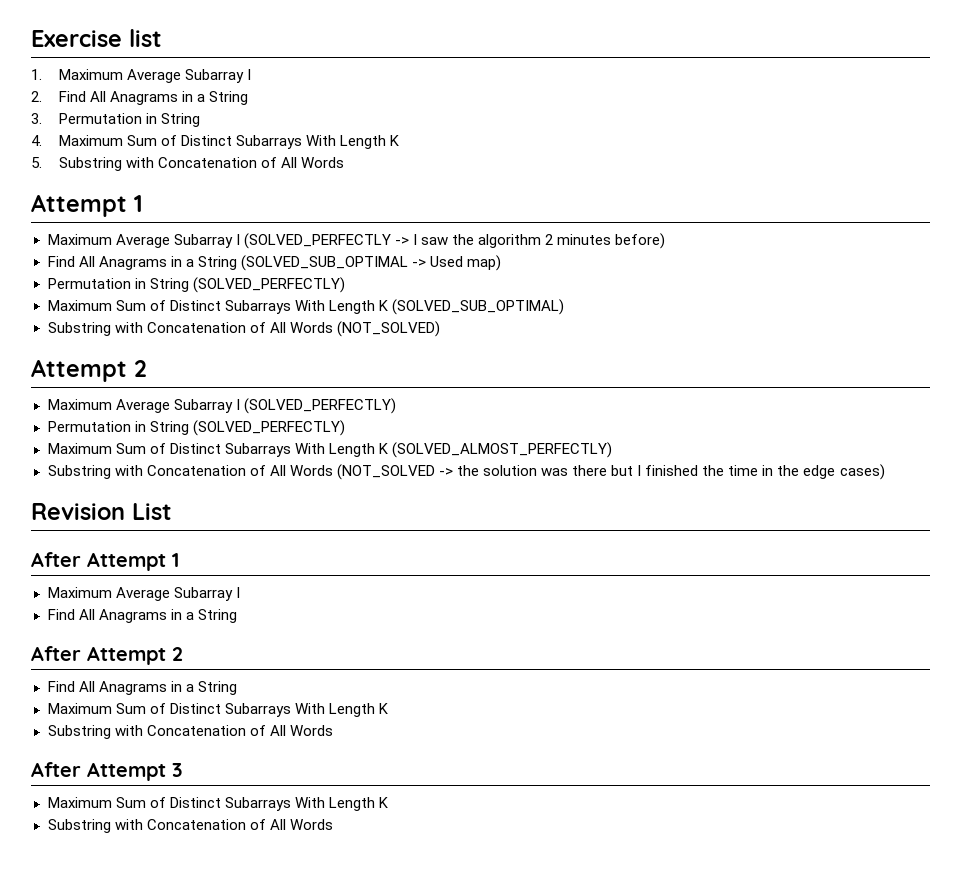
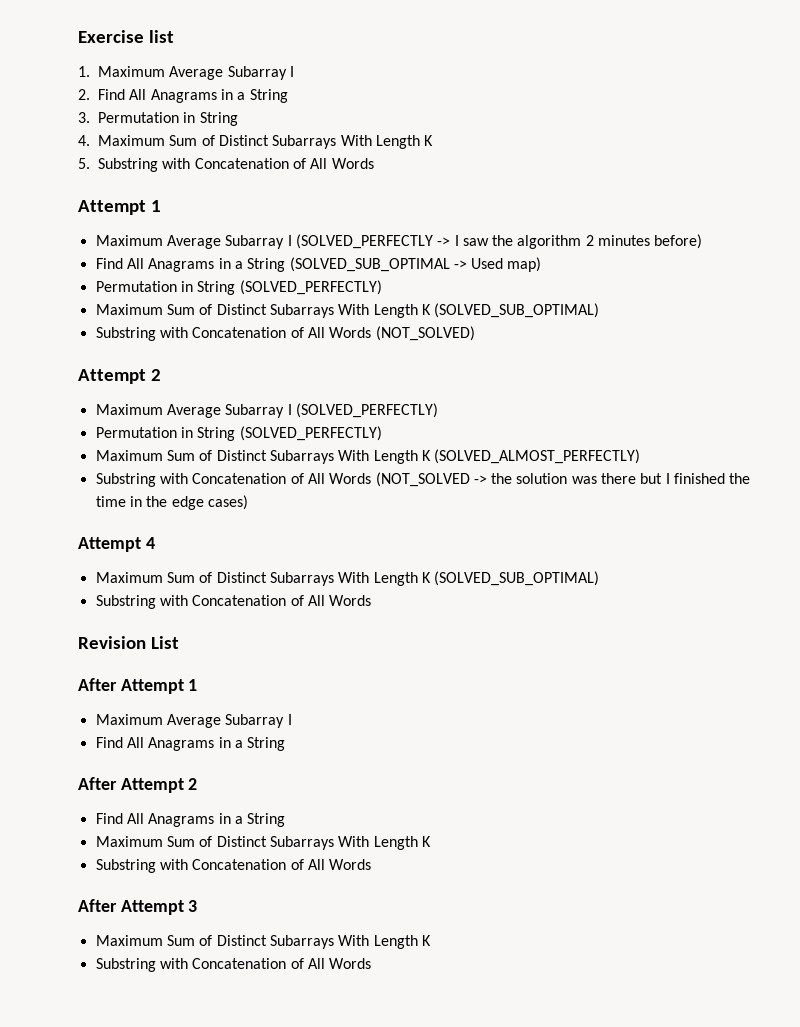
(885, 472) none -> [78,537,155,552] [95,571,600,586] [95,595,372,609] // Attempt 4 // Maximum Sum of Distinct Subarrays With Length K (SOLVED_SUB_OPTIMAL) // Substring with Concatenation of All Words

